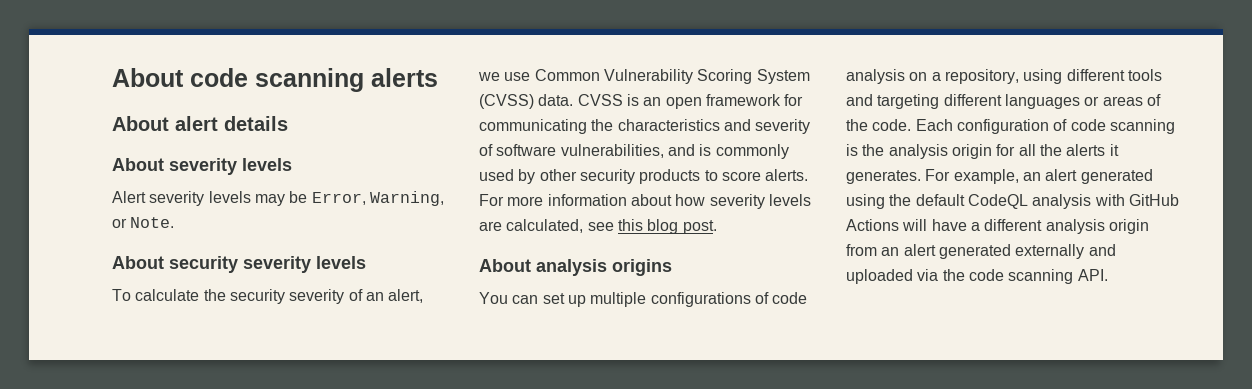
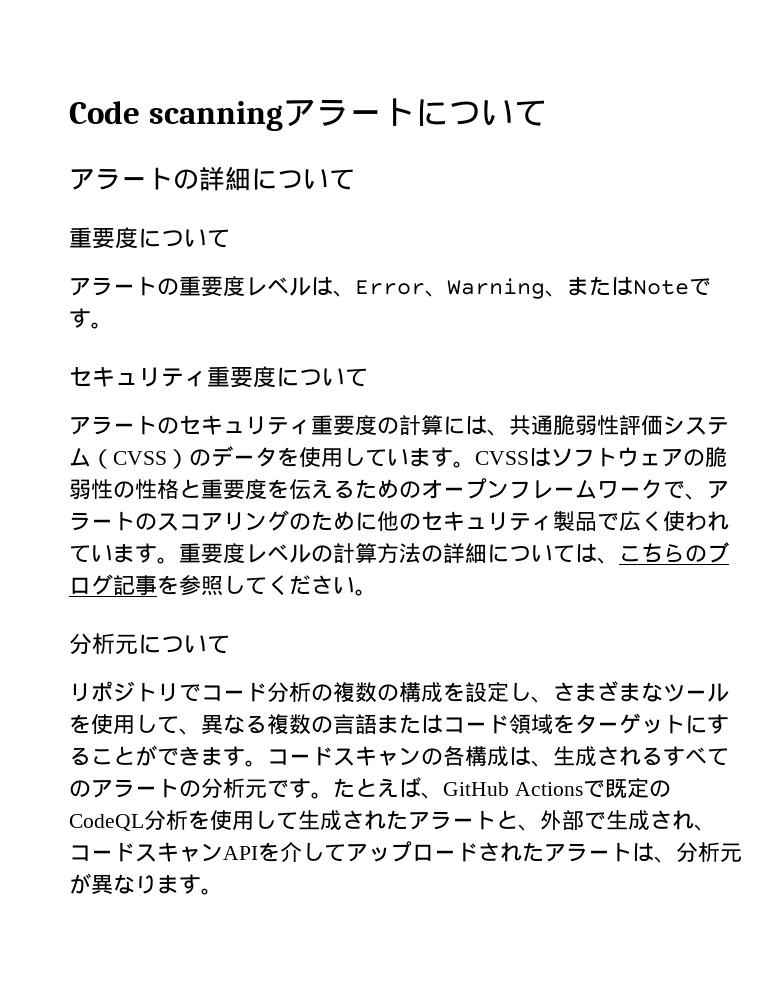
[112,68,438,92] [112,116,288,131] [112,158,292,175] [112,191,444,206] [112,217,175,228] [112,256,366,273] [112,289,424,304] [478,69,810,84] [479,94,804,109] [479,119,811,134] [479,144,789,159] [479,169,809,184] [479,194,811,209] [479,219,717,234] [479,259,672,276] [479,292,808,307] [846,69,1162,84] [846,94,1161,109] [846,119,1175,134] [846,144,1119,159] [846,169,1153,184] [846,194,1179,209] [846,219,1149,234] [846,244,1116,259] [846,269,1108,284] About code scanning alerts // About alert details // About severity levels // Alert severity levels may be Error, Warning, or Note. // About security severity levels // To calculate the security severity of an alert, we use Common Vulnerability Scoring System (CVSS) data. CVSS is an open framework for communicating the characteristics and severity of software vulnerabilities, and is commonly used by other security products to score alerts. For more information about how severity levels are calculated, see this blog post. // About analysis origins // You can set up multiple configurations of code analysis on a repository, using different tools and targeting different languages or areas of the code. Each configuration of code scanning is the analysis origin for all the alerts it generates. For example, an alert generated using the default CodeQL analysis with GitHub Actions will have a different analysis origin from an alert generated externally and uploaded via the code scanning API. -> [69,98,547,131] [69,166,355,191] [69,227,230,249] [69,276,711,299] [69,308,113,329] [69,366,368,388] [69,415,729,436] [69,446,727,469] [69,478,729,500] [69,510,729,532] [69,542,729,564] [69,574,377,596] [69,633,230,655] [69,681,729,703] [69,713,729,735] [69,745,729,767] [69,777,671,799] [69,810,716,831] [69,841,742,863] [69,873,223,895] Code scanningアラートについて // アラートの詳細について // 重要度について // アラートの重要度レベルは、Error、Warning、またはNoteです。 // セキュリティ重要度について // アラートのセキュリティ重要度の計算には、共通脆弱性評価システム（CVSS）のデータを使用しています。CVSSはソフトウェアの脆弱性の性格と重要度を伝えるためのオープンフレームワークで、アラートのスコアリングのために他のセキュリティ製品で広く使われています。重要度レベルの計算方法の詳細については、こちらのブログ記事を参照してください。 // 分析元について // リポジトリでコード分析の複数の構成を設定し、さまざまなツールを使用して、異なる複数の言語またはコード領域をターゲットにすることができます。コードスキャンの各構成は、生成されるすべてのアラートの分析元です。たとえば、GitHub Actionsで既定のCodeQL分析を使用して生成されたアラートと、外部で生成され、コードスキャンAPIを介してアップロードされたアラートは、分析元が異なります。

